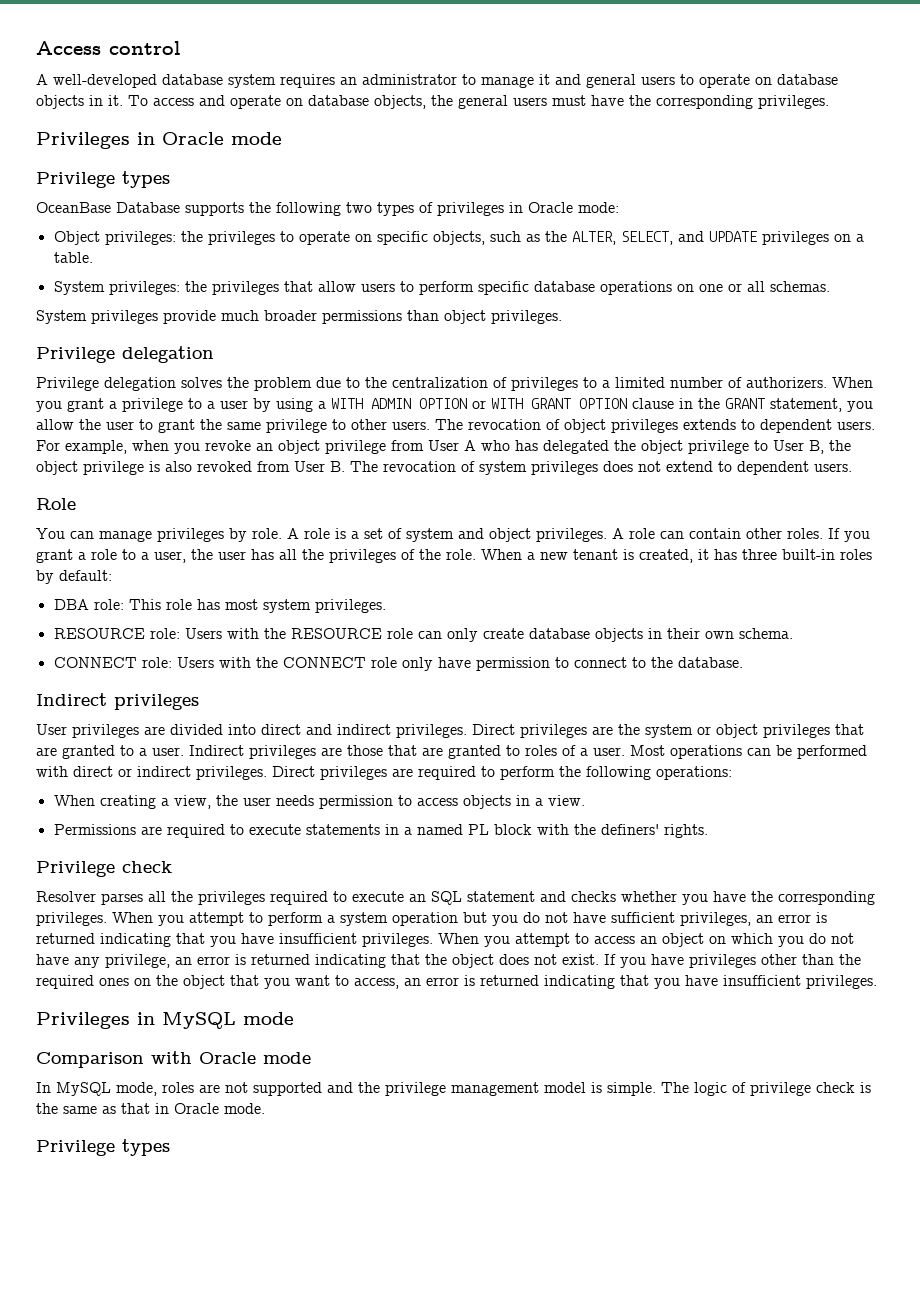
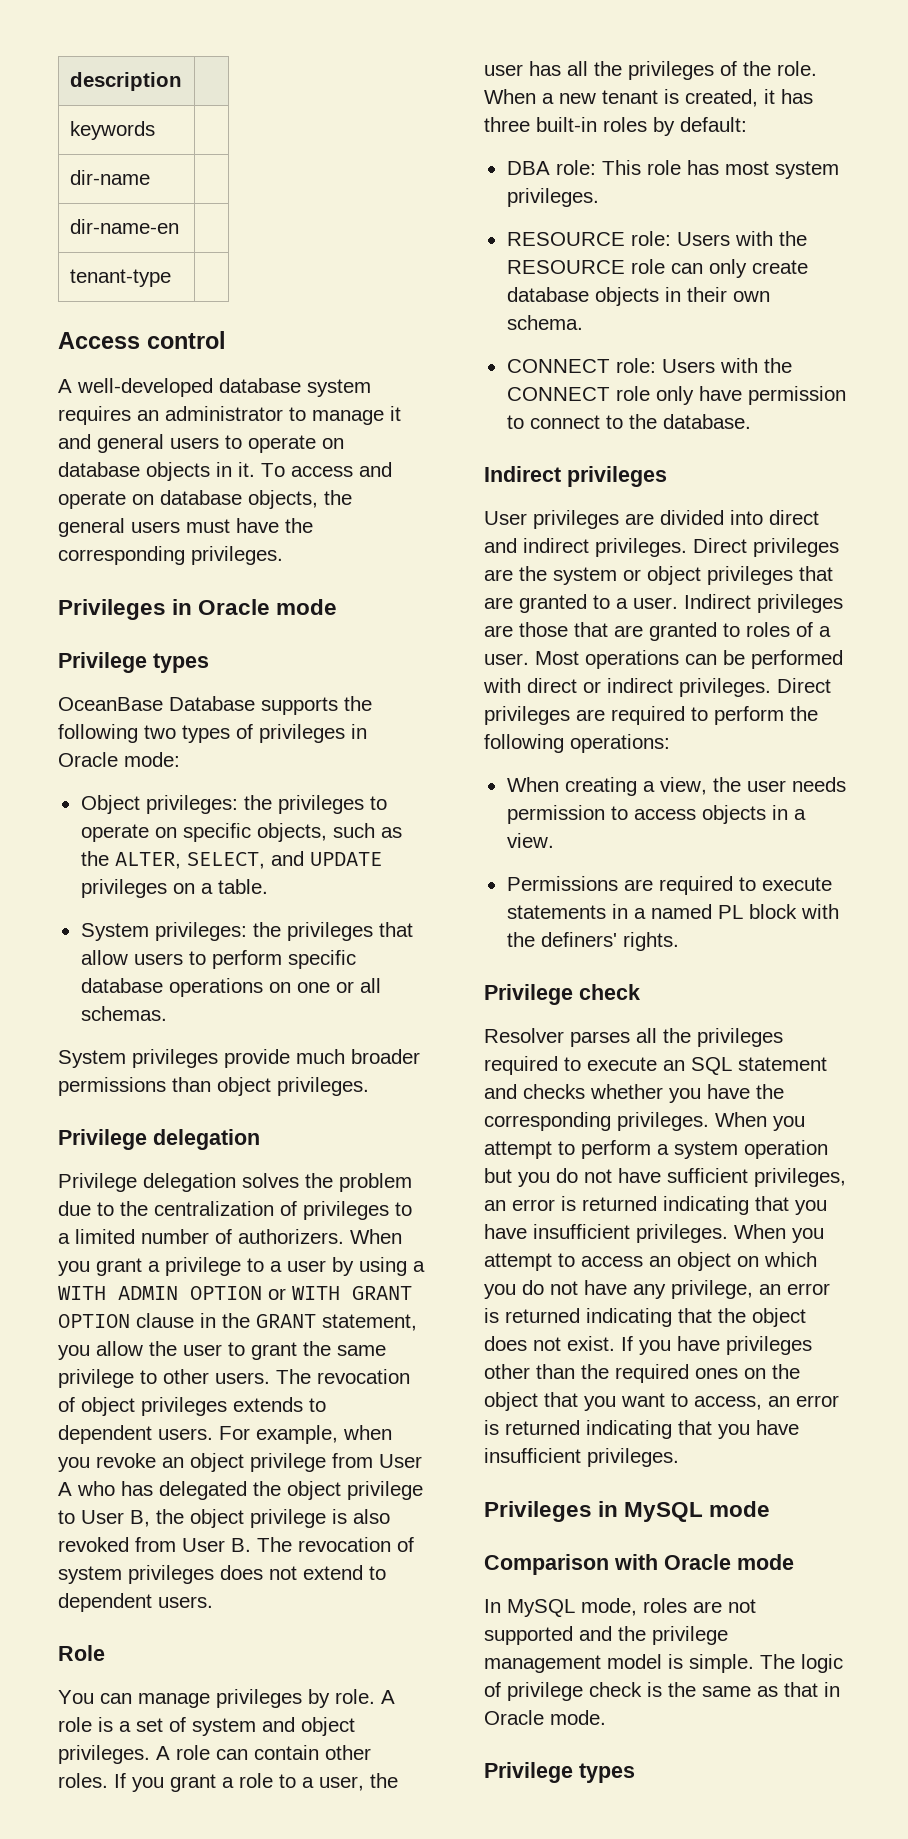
(36, 48) none -> [69,72,182,91] [69,121,155,140] [69,170,150,185] [69,219,179,234] [69,269,171,287] description | // keywords | // dir-name | // dir-name-en | // tenant-type | //

